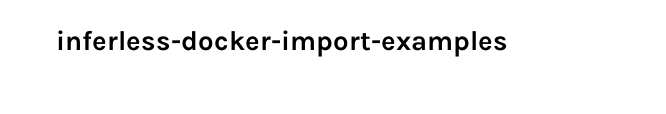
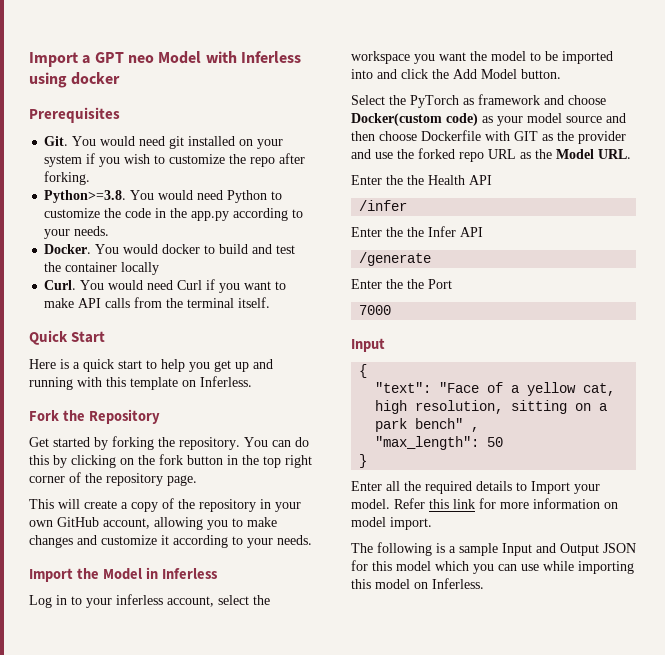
[56,30,508,57] inferless-docker-import-examples -> [29,51,301,67] [29,72,121,88] [29,107,120,123] [44,136,284,149] [44,153,306,167] [44,171,91,185] [44,190,283,203] [44,208,304,221] [44,226,110,239] [44,244,296,254] [44,262,160,275] [44,279,287,293] [44,297,271,308] [29,330,106,345] [29,359,273,372] [29,376,252,390] [29,409,160,424] [29,436,309,450] [29,454,312,468] [29,472,197,486] [29,498,301,512] [29,517,277,530] [29,535,312,548] [29,567,218,582] [29,594,270,608] [351,51,613,64] [351,69,561,79] [351,94,606,108] [351,113,626,126] [351,130,626,144] [351,148,631,162] [351,175,492,185] [359,200,408,211] [351,226,483,237] [359,252,432,266] [351,279,452,289] [359,305,392,315] [351,338,385,352] [359,364,368,378] [375,382,616,396] [375,400,608,414] [375,418,480,432] [375,436,504,450] [359,454,368,468] [351,481,600,494] [351,498,618,509] [351,517,432,530] [351,542,636,556] [351,560,634,574] [351,578,484,589] Import a GPT neo Model with Inferless using docker // Prerequisites // Git. You would need git installed on your system if you wish to customize the repo after forking. // Python>=3.8. You would need Python to customize the code in the app.py according to your needs. // Docker. You would docker to build and test the container locally // Curl. You would need Curl if you want to make API calls from the terminal itself. // Quick Start // Here is a quick start to help you get up and running with this template on Inferless. // Fork the Repository // Get started by forking the repository. You can do this by clicking on the fork button in the top right corner of the repository page. // This will create a copy of the repository in your own GitHub account, allowing you to make changes and customize it according to your needs. // Import the Model in Inferless // Log in to your inferless account, select the workspace you want the model to be imported into and click the Add Model button. // Select the PyTorch as framework and choose Docker(custom code) as your model source and then choose Dockerfile with GIT as the provider and use the forked repo URL as the Model URL. // Enter the the Health API // /infer // Enter the the Infer API // /generate // Enter the the Port // 7000 // Input // { // "text": "Face of a yellow cat, high resolution, sitting on a park bench" , // "max_length": 50 // } // Enter all the required details to Import your model. Refer this link for more information on model import. // The following is a sample Input and Output JSON for this model which you can use while importing this model on Inferless.

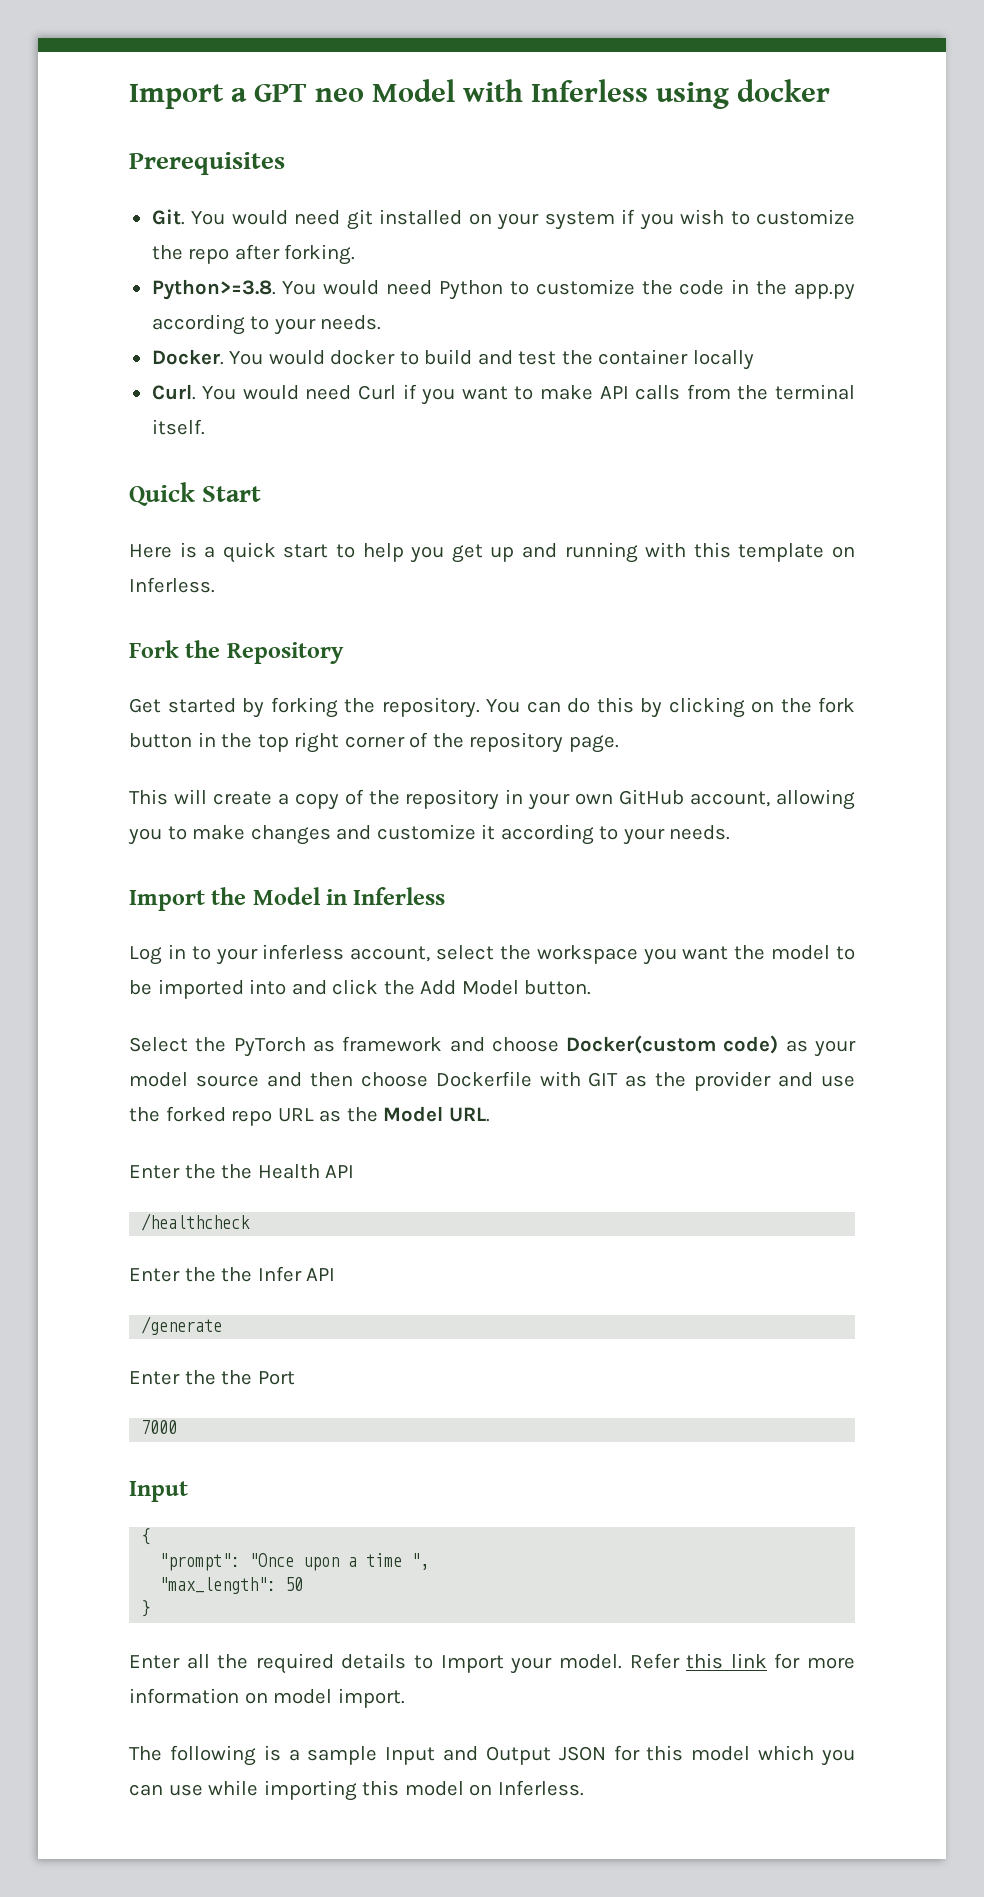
[359,200,408,211] /infer -> [141,1213,251,1231] /healthcheck
[375,382,616,396] [375,400,608,414] [375,418,480,432] "text": "Face of a yellow cat, high resolution, sitting on a park bench" , -> [159,1553,430,1571] "prompt": "Once upon a time ",

